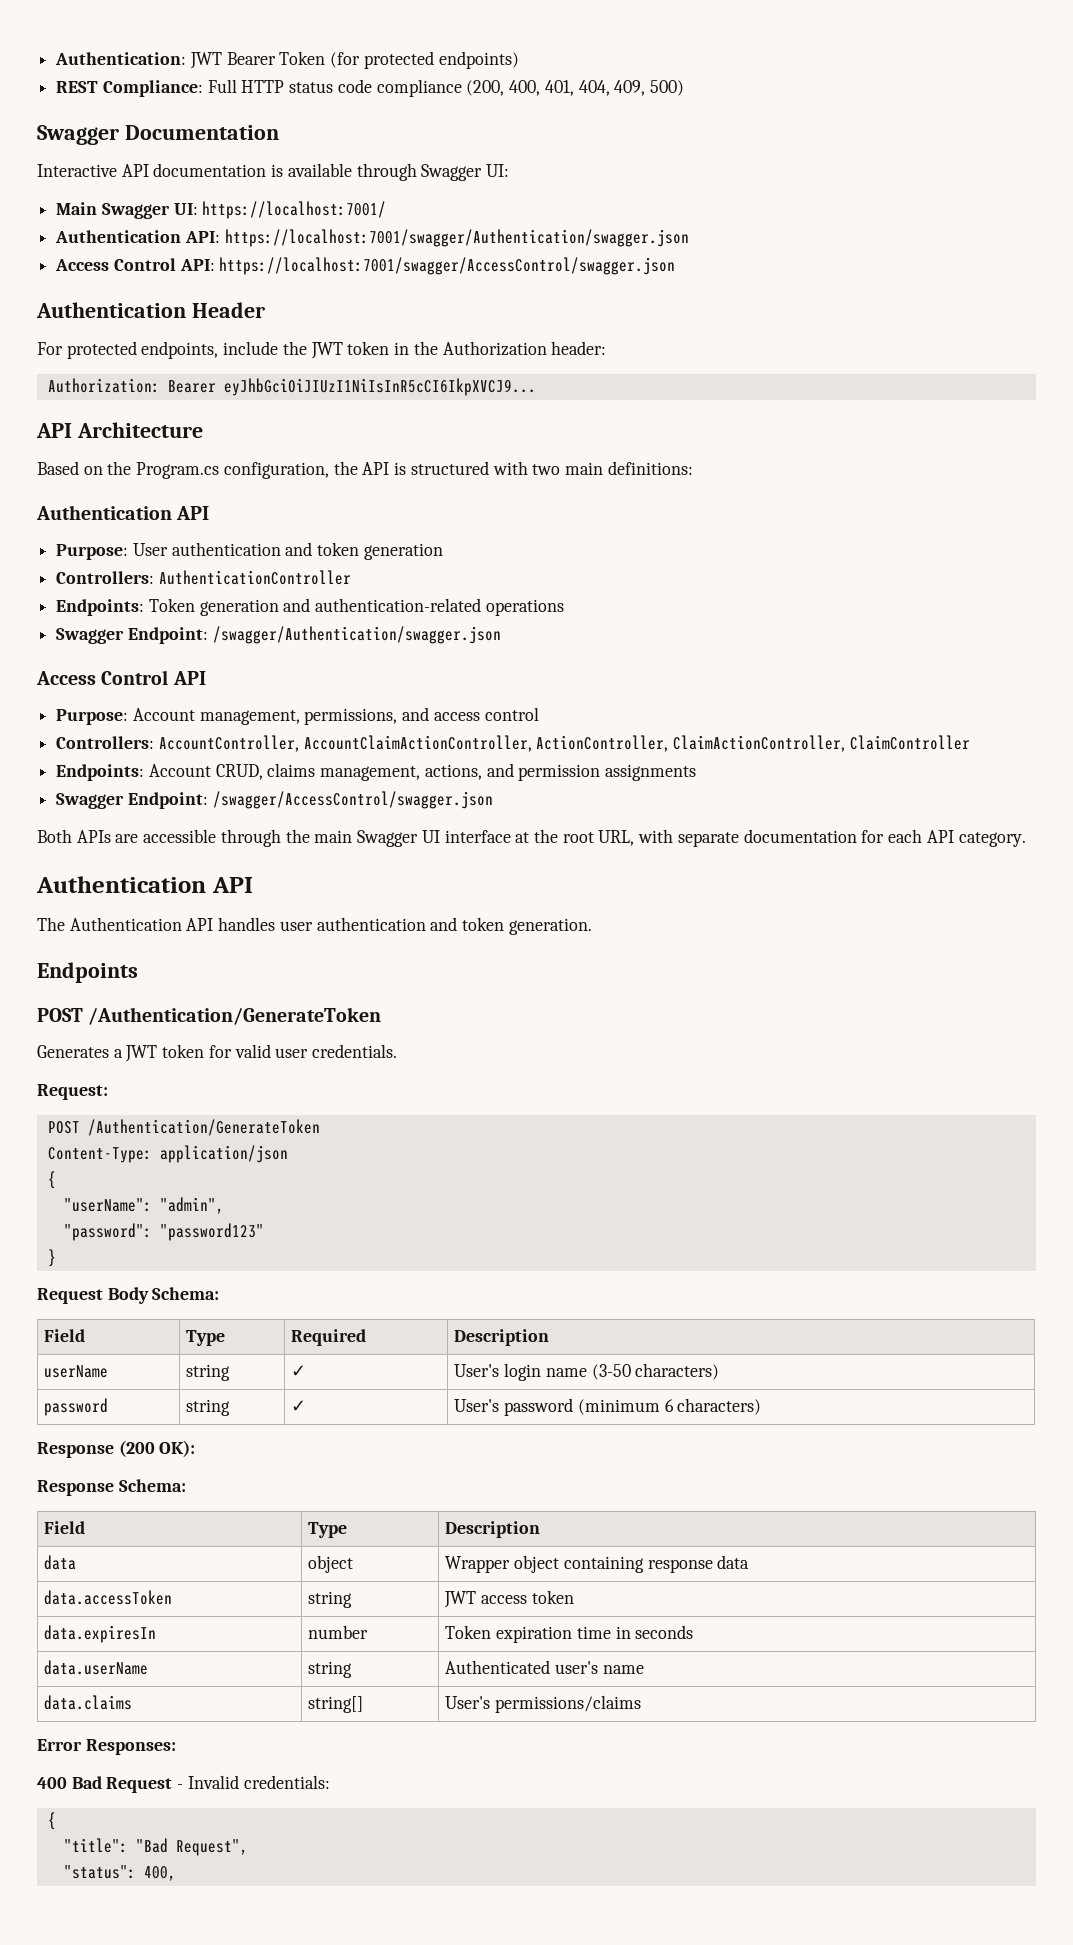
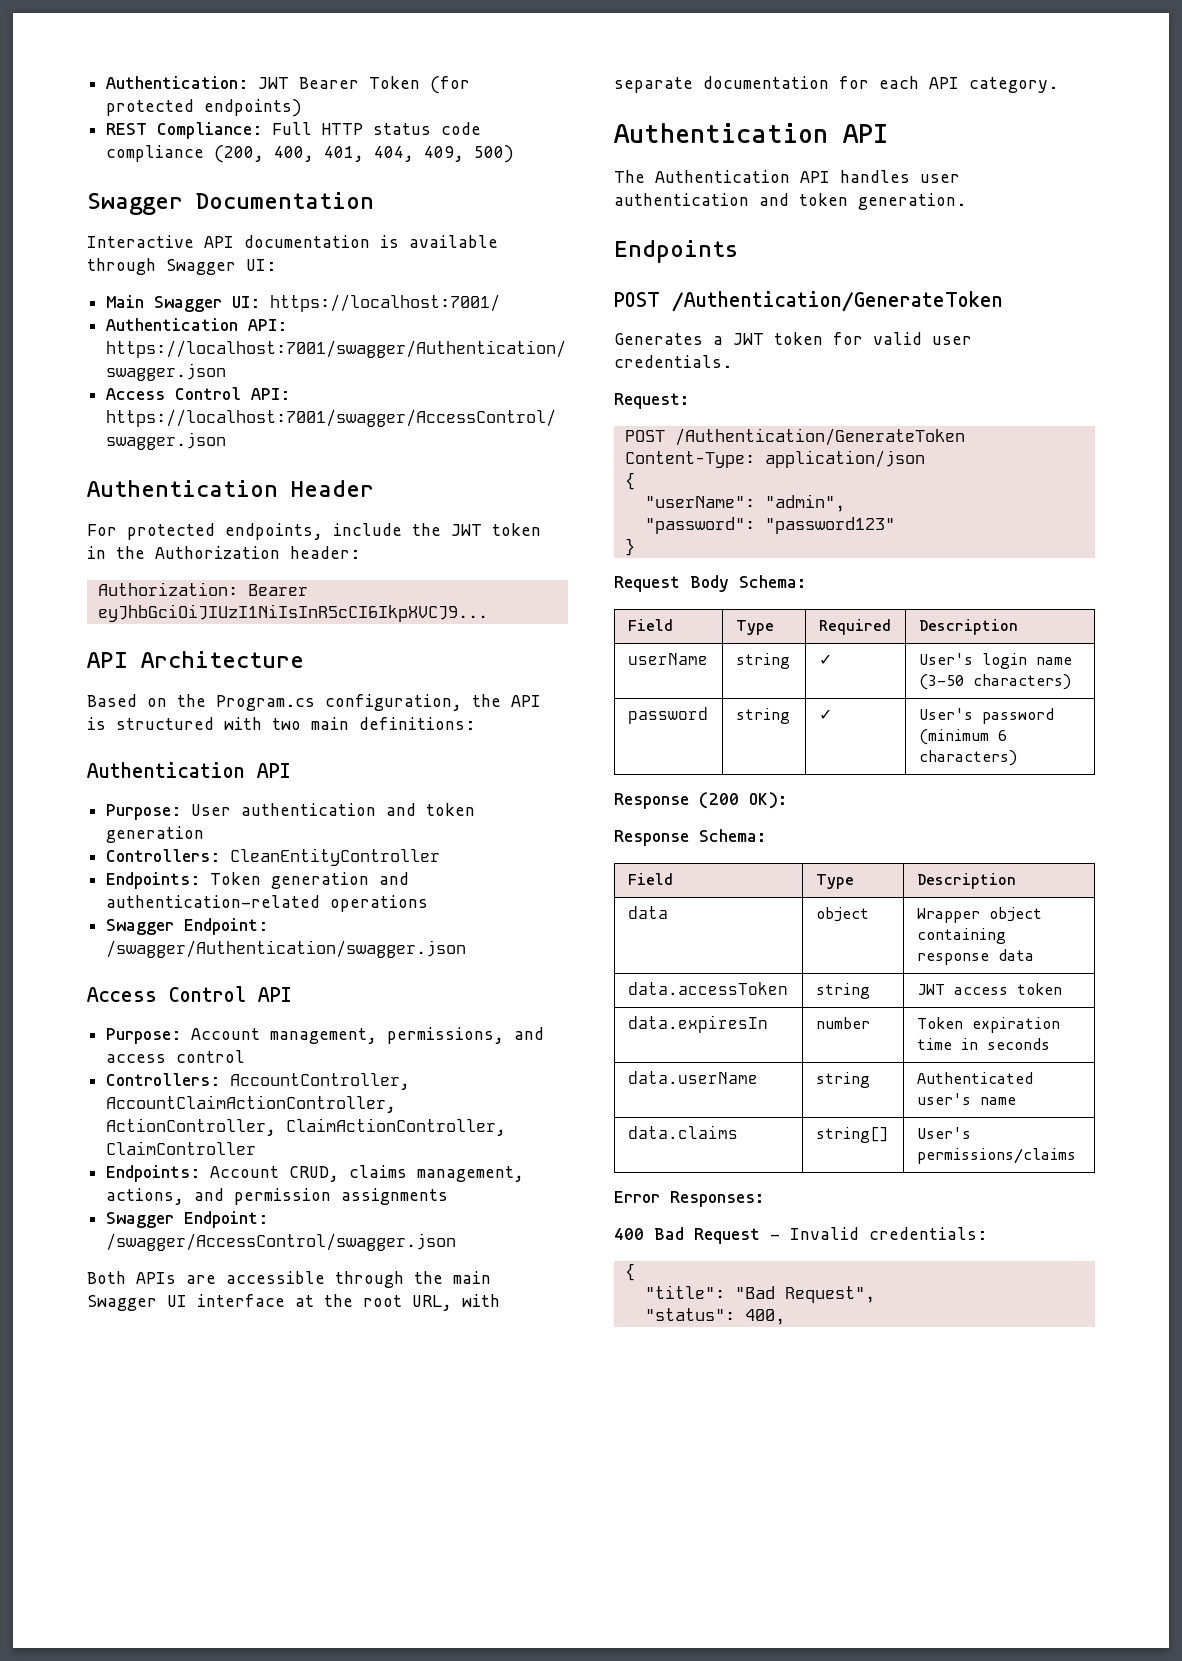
[158,570,351,585] AuthenticationController -> [230,848,441,866] CleanEntityController

